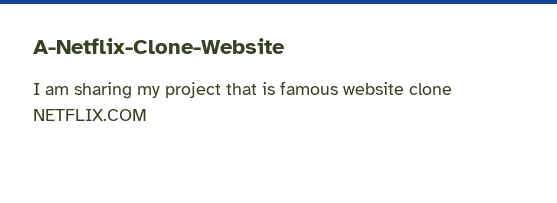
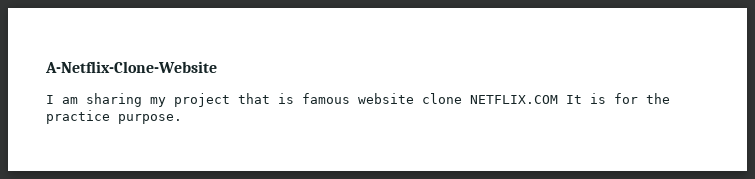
(147, 115) none -> [566,93,670,104] [46,110,182,124] It is for the practice purpose.

